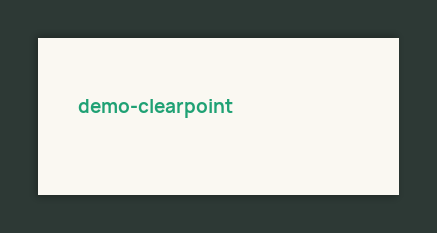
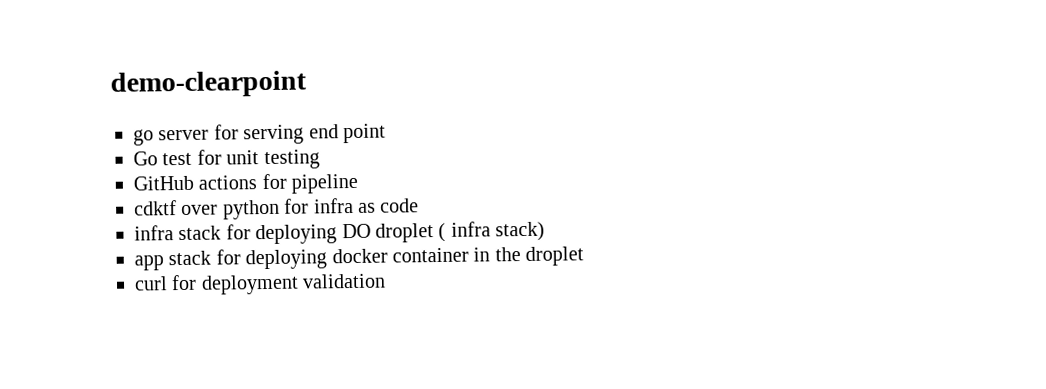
(233, 108) none -> [133,123,386,146] [133,149,320,170] [133,173,359,194] [134,197,420,220] [134,221,546,245] [134,246,585,271] [134,273,387,295] // go server for serving end point // Go test for unit testing // GitHub actions for pipeline // cdktf over python for infra as code // infra stack for deploying DO droplet ( infra stack) // app stack for deploying docker container in the droplet // curl for deployment validation

